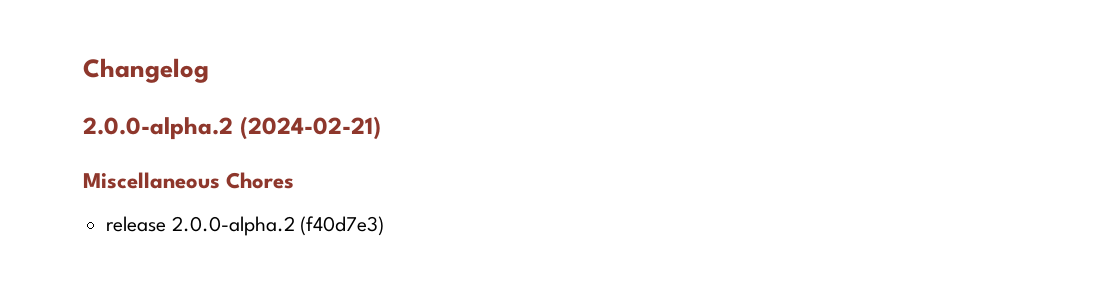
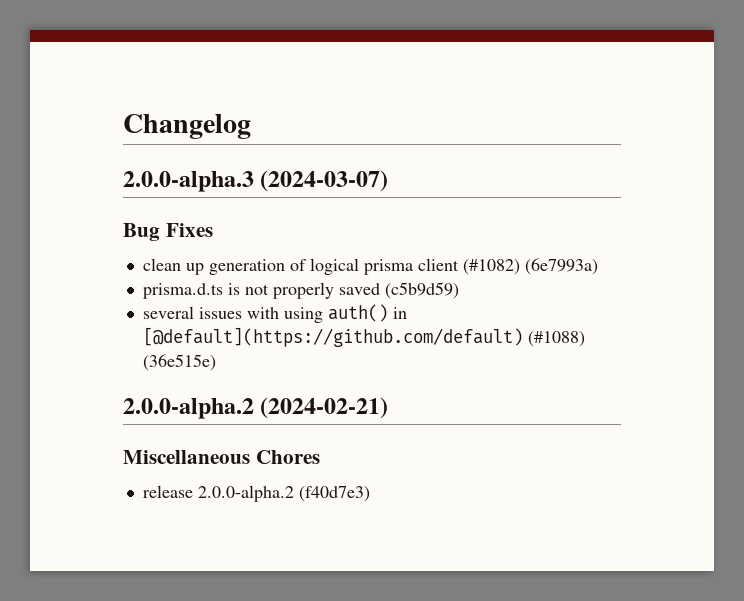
(209, 70) none -> [123,170,389,192] [123,223,213,241] [142,258,598,275] [142,282,459,299] [142,304,407,323] [142,327,585,347] [142,354,216,371] // 2.0.0-alpha.3 (2024-03-07) // Bug Fixes // clean up generation of logical prisma client (#1082) (6e7993a) // prisma.d.ts is not properly saved (c5b9d59) // several issues with using auth() in [@default](https://github.com/default) (#1088) (36e515e)

